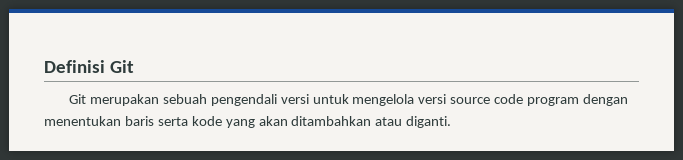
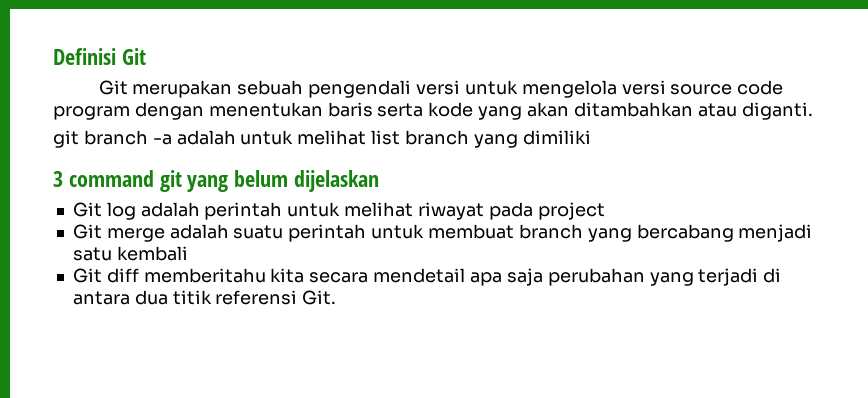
(452, 122) none -> [53,130,591,148] [53,170,380,192] [72,202,605,220] [72,224,813,242] [72,246,188,261] [72,268,782,286] [72,290,337,305] // git branch -a adalah untuk melihat list branch yang dimiliki // 3 command git yang belum dijelaskan // Git log adalah perintah untuk melihat riwayat pada project // Git merge adalah suatu perintah untuk membuat branch yang bercabang menjadi satu kembali // Git diff memberitahu kita secara mendetail apa saja perubahan yang terjadi di antara dua titik referensi Git.

